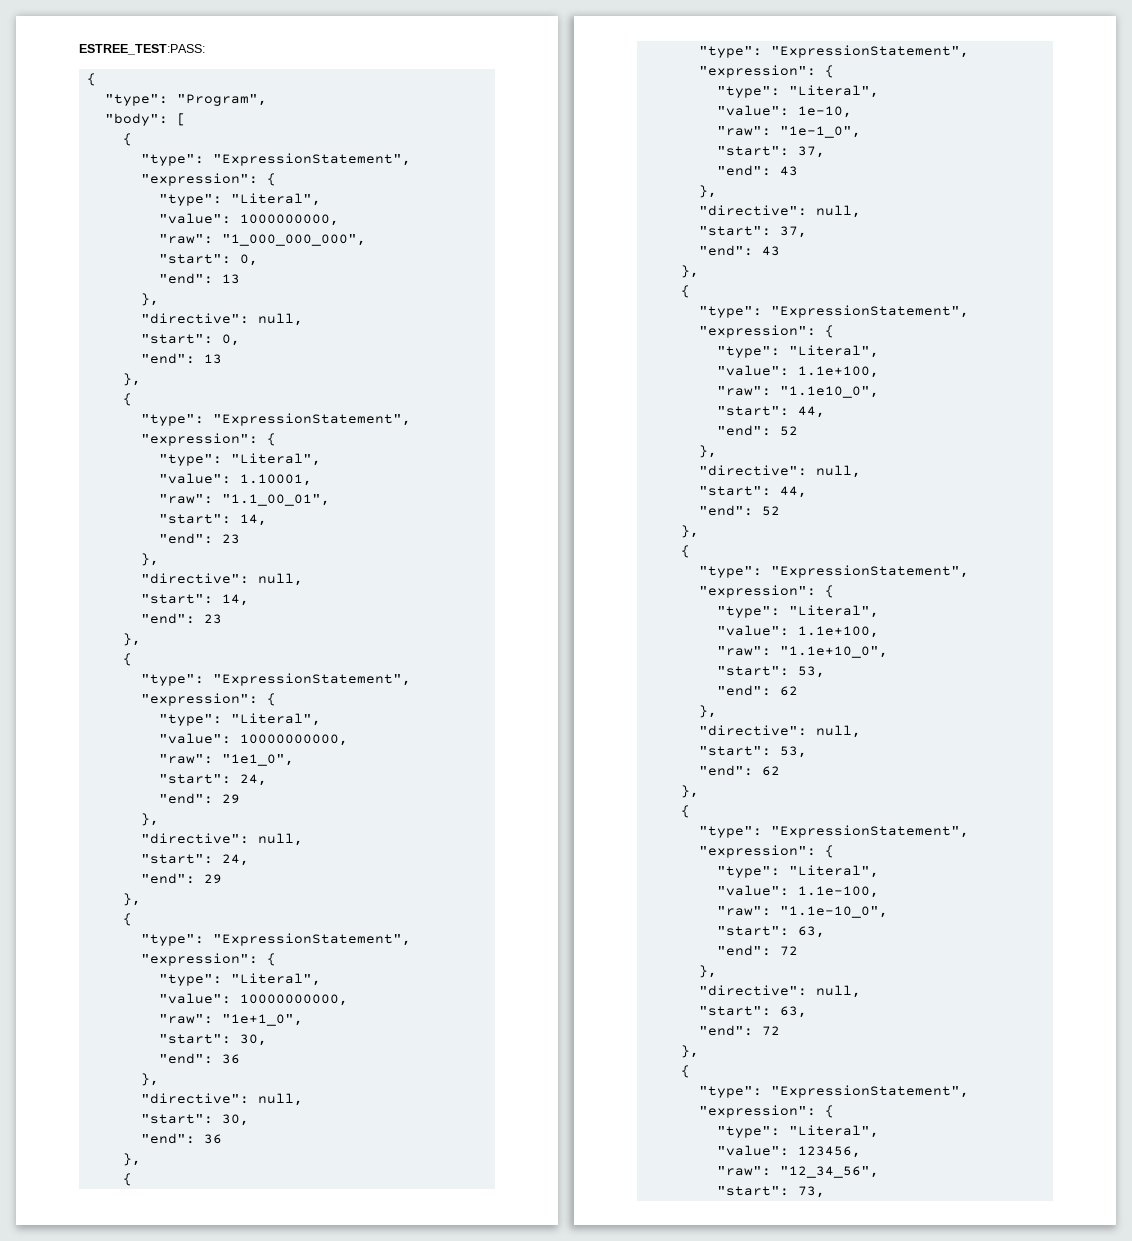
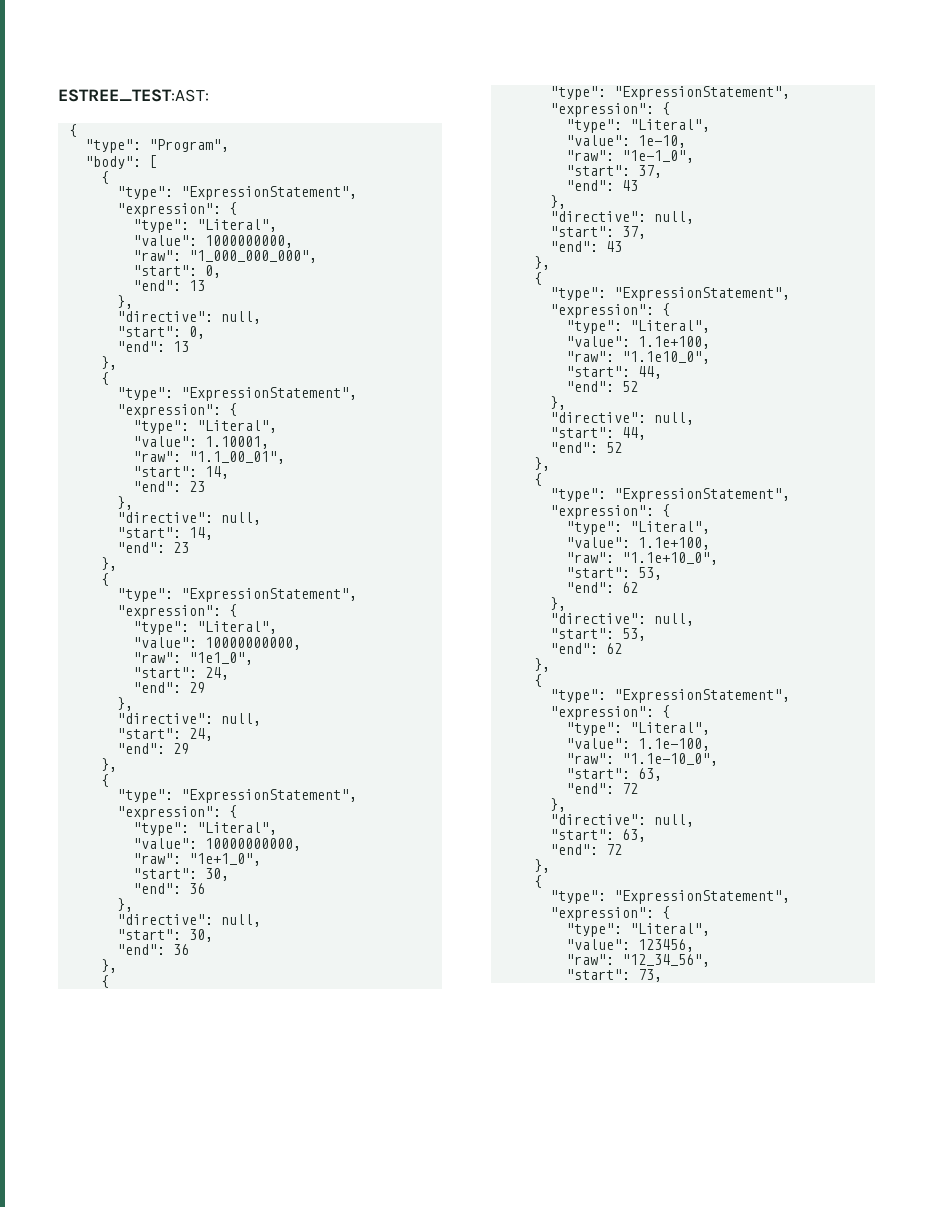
[79,44,205,55] ESTREE_TEST:PASS: -> [58,89,209,102] ESTREE_TEST:AST:

